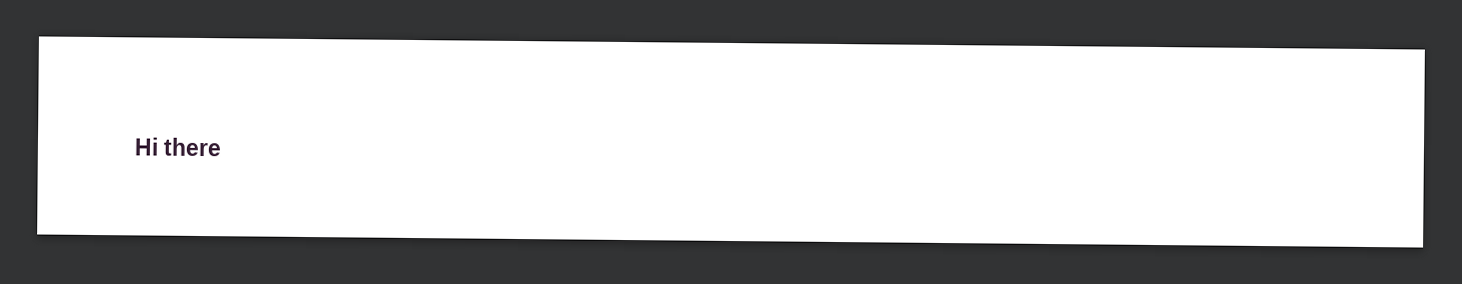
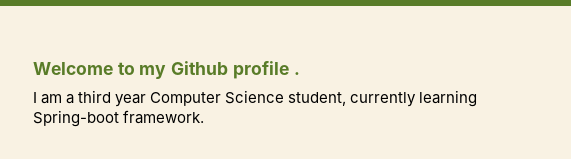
[134,137,223,157] Hi there -> [33,61,300,79] [33,90,478,107] [33,110,205,127] Welcome to my Github profile . // I am a third year Computer Science student, currently learning Spring-boot framework.

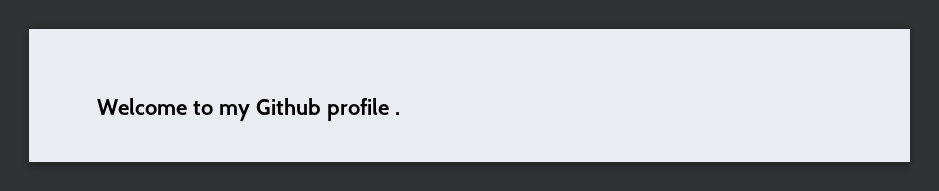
[33,90,478,107] [33,110,205,127] // I am a third year Computer Science student, currently learning Spring-boot framework. -> (400, 113) none

